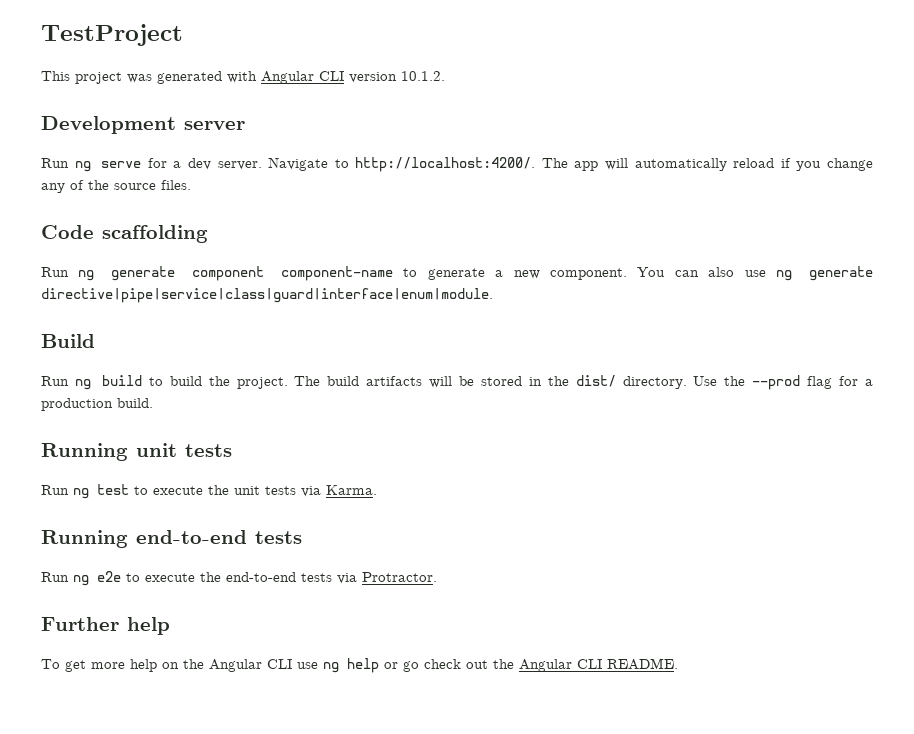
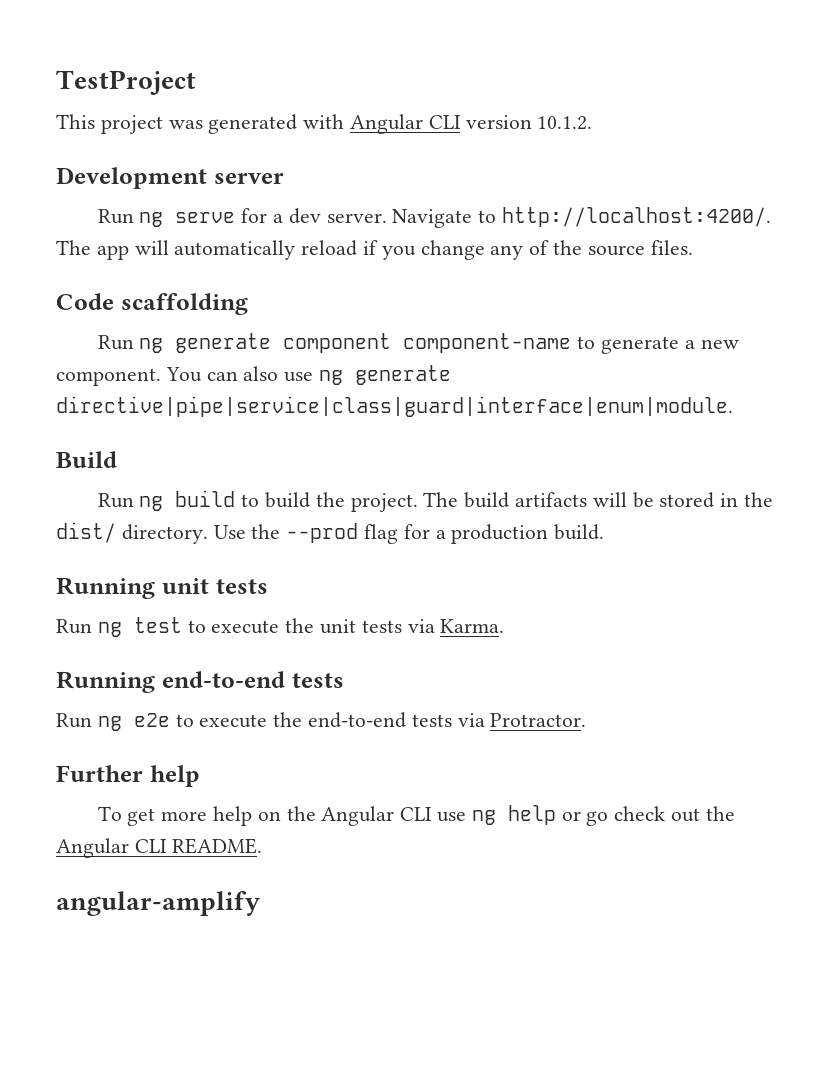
(678, 664) none -> [56,891,260,916] // angular-amplify

